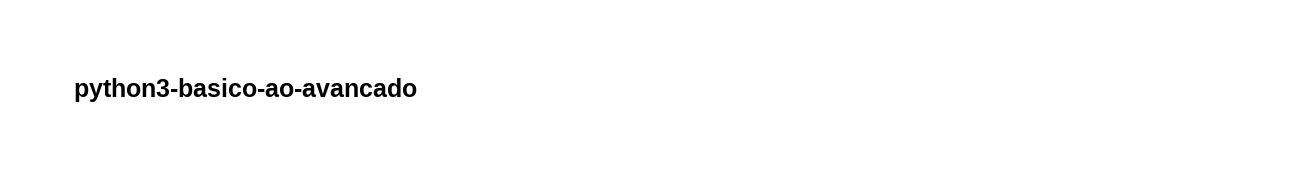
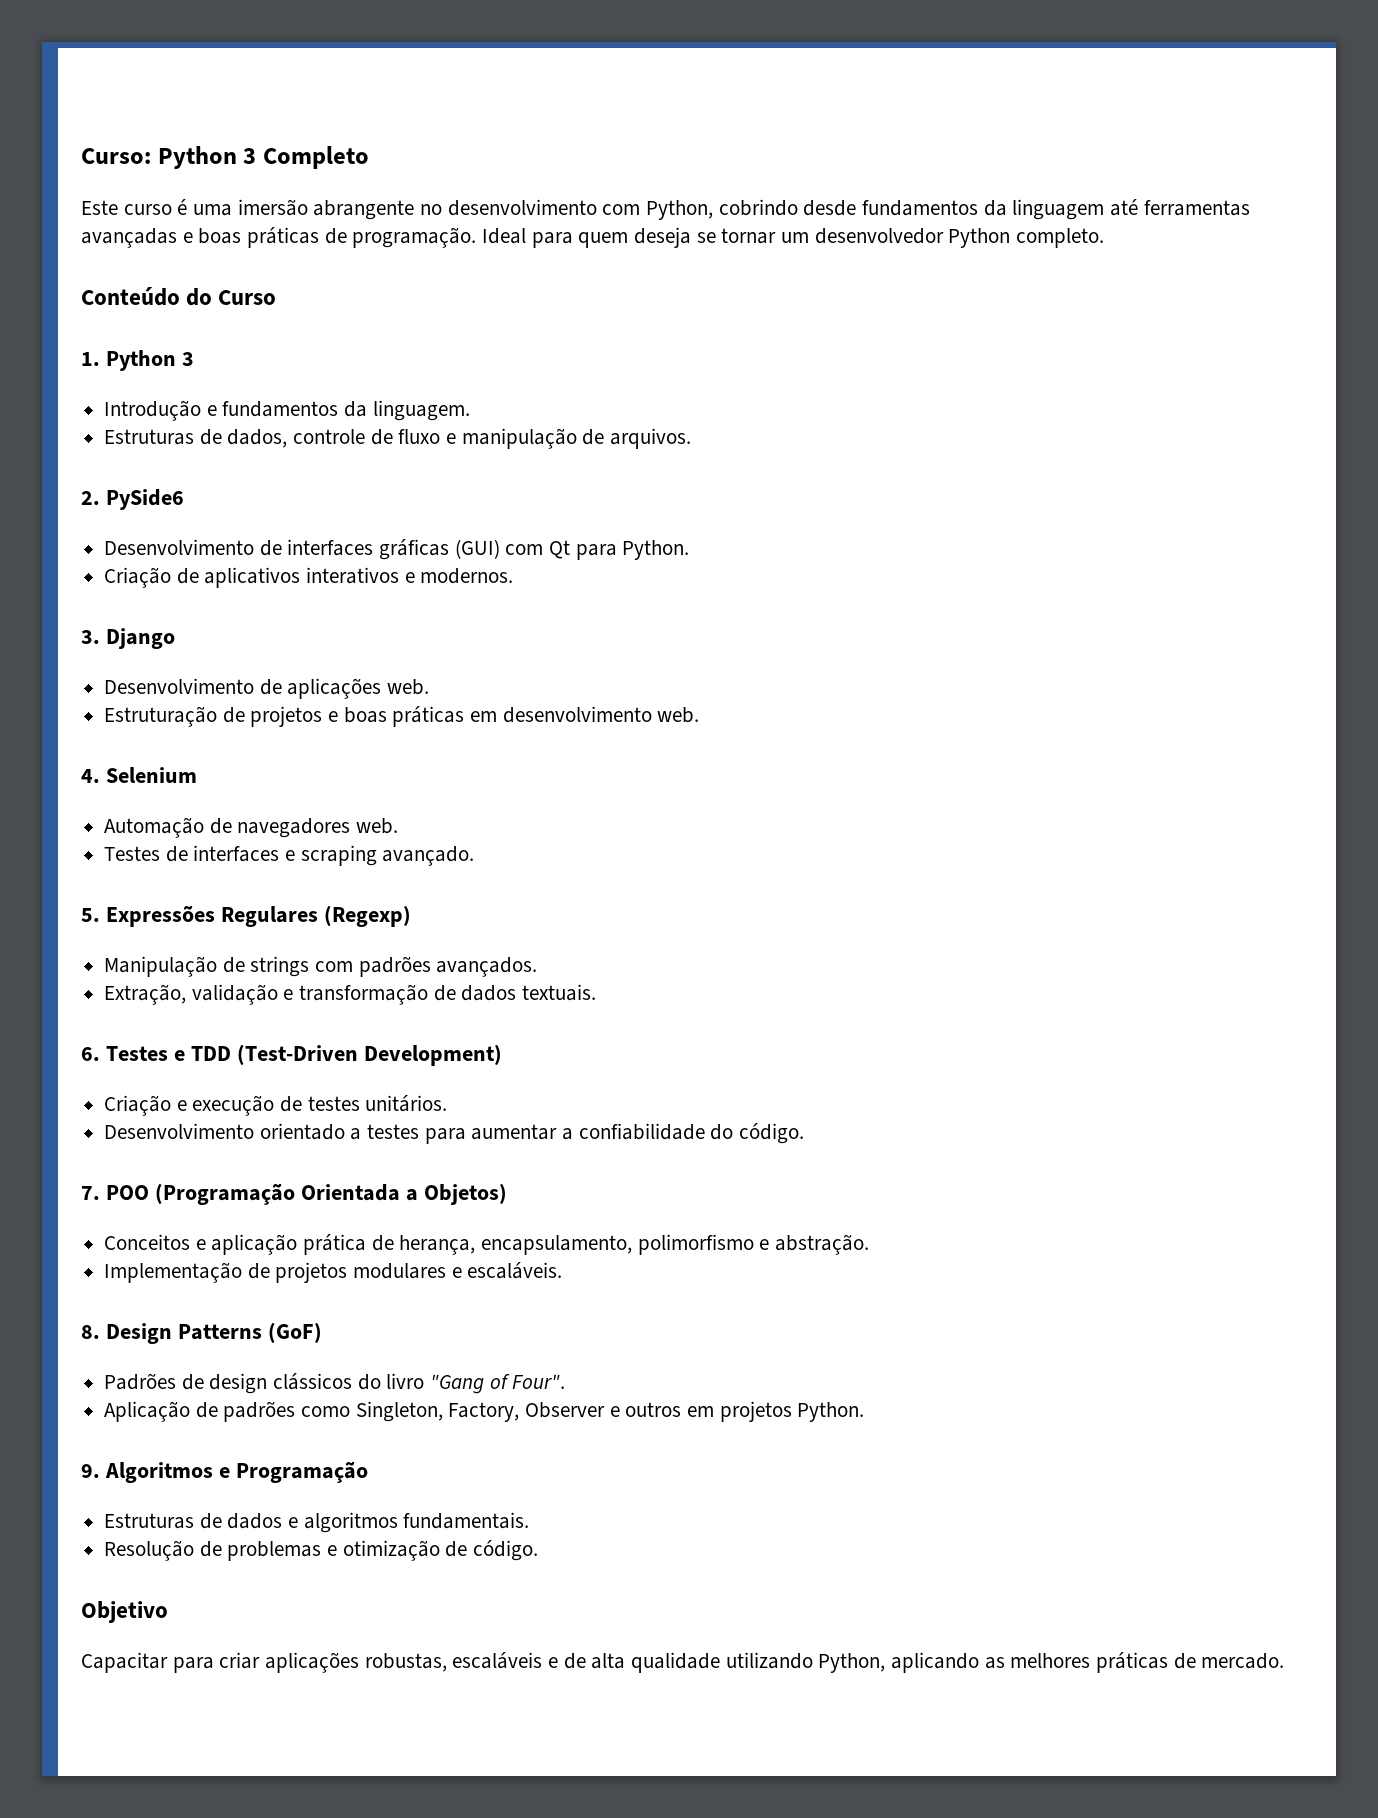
[74,78,417,102] python3-basico-ao-avancado -> [81,146,369,169] [81,199,1250,220] [81,227,1105,248] [81,287,277,306] [81,350,194,371] [104,400,470,421] [104,428,692,449] [81,489,184,510] [104,539,690,560] [104,567,514,588] [81,628,175,649] [104,678,430,699] [104,706,700,727] [81,767,197,783] [104,817,399,838] [104,845,475,866] [81,905,411,927] [104,956,538,977] [104,984,597,1005] [81,1044,502,1066] [104,1095,448,1116] [104,1123,805,1144] [81,1183,507,1205] [104,1234,870,1255] [104,1262,563,1283] [81,1322,322,1344] [104,1373,566,1394] [104,1401,865,1422] [81,1461,368,1483] [104,1512,530,1533] [104,1540,539,1561] [81,1601,168,1623] [81,1652,1285,1673] Curso: Python 3 Completo // Este curso é uma imersão abrangente no desenvolvimento com Python, cobrindo desde fundamentos da linguagem até ferramentas avançadas e boas práticas de programação. Ideal para quem deseja se tornar um desenvolvedor Python completo. // Conteúdo do Curso // 1. Python 3 // Introdução e fundamentos da linguagem. // Estruturas de dados, controle de fluxo e manipulação de arquivos. // 2. PySide6 // Desenvolvimento de interfaces gráficas (GUI) com Qt para Python. // Criação de aplicativos interativos e modernos. // 3. Django // Desenvolvimento de aplicações web. // Estruturação de projetos e boas práticas em desenvolvimento web. // 4. Selenium // Automação de navegadores web. // Testes de interfaces e scraping avançado. // 5. Expressões Regulares (Regexp) // Manipulação de strings com padrões avançados. // Extração, validação e transformação de dados textuais. // 6. Testes e TDD (Test-Driven Development) // Criação e execução de testes unitários. // Desenvolvimento orientado a testes para aumentar a confiabilidade do código. // 7. POO (Programação Orientada a Objetos) // Conceitos e aplicação prática de herança, encapsulamento, polimorfismo e abstração. // Implementação de projetos modulares e escaláveis. // 8. Design Patterns (GoF) // Padrões de design clássicos do livro "Gang of Four". // Aplicação de padrões como Singleton, Factory, Observer e outros em projetos Python. // 9. Algoritmos e Programação // Estruturas de dados e algoritmos fundamentais. // Resolução de problemas e otimização de código. // Objetivo // Capacitar para criar aplicações robustas, escaláveis e de alta qualidade utilizando Python, aplicando as melhores práticas de mercado.

